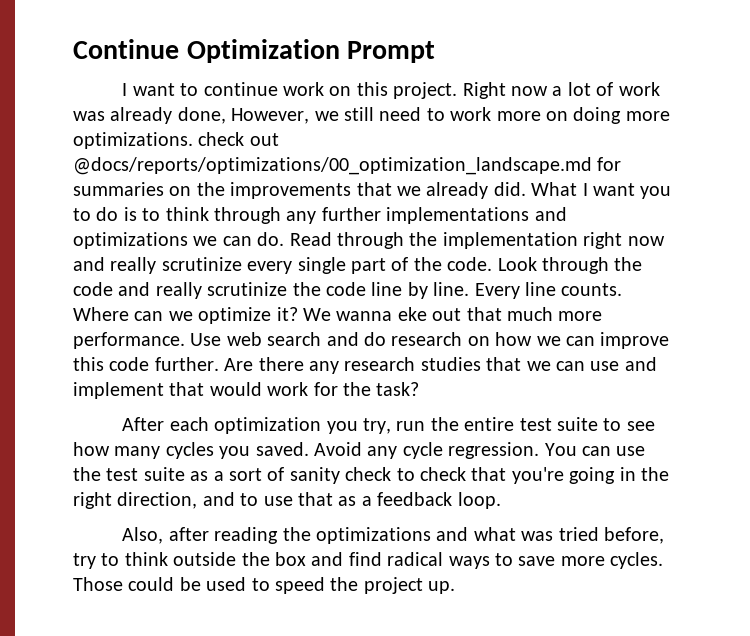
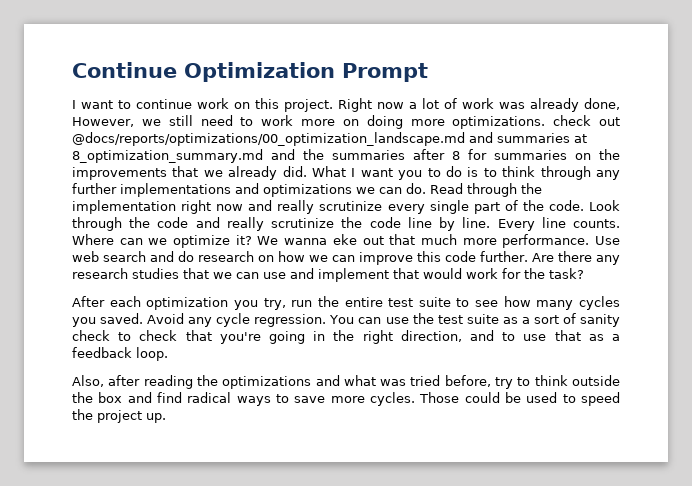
(592, 166) none -> [469,132,587,143] [72,149,460,163] and summaries at 8_optimization_summary.md and the summaries after 8

